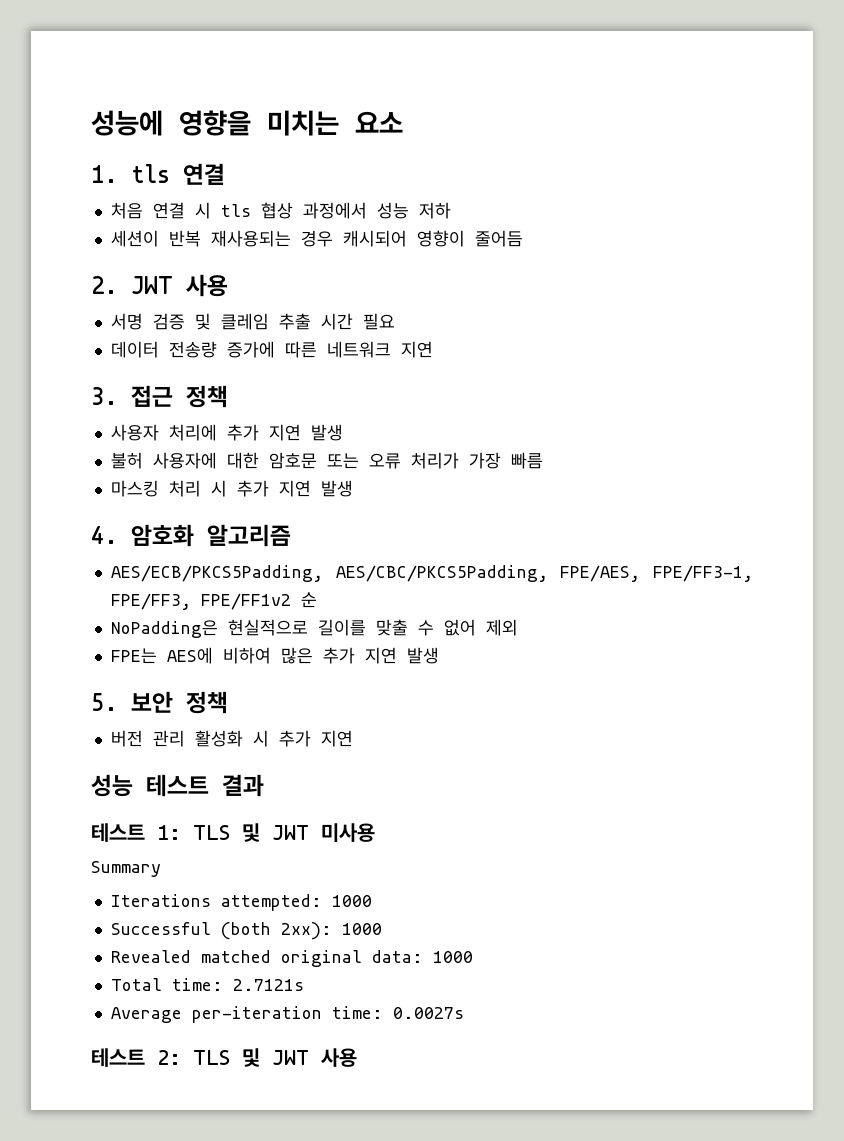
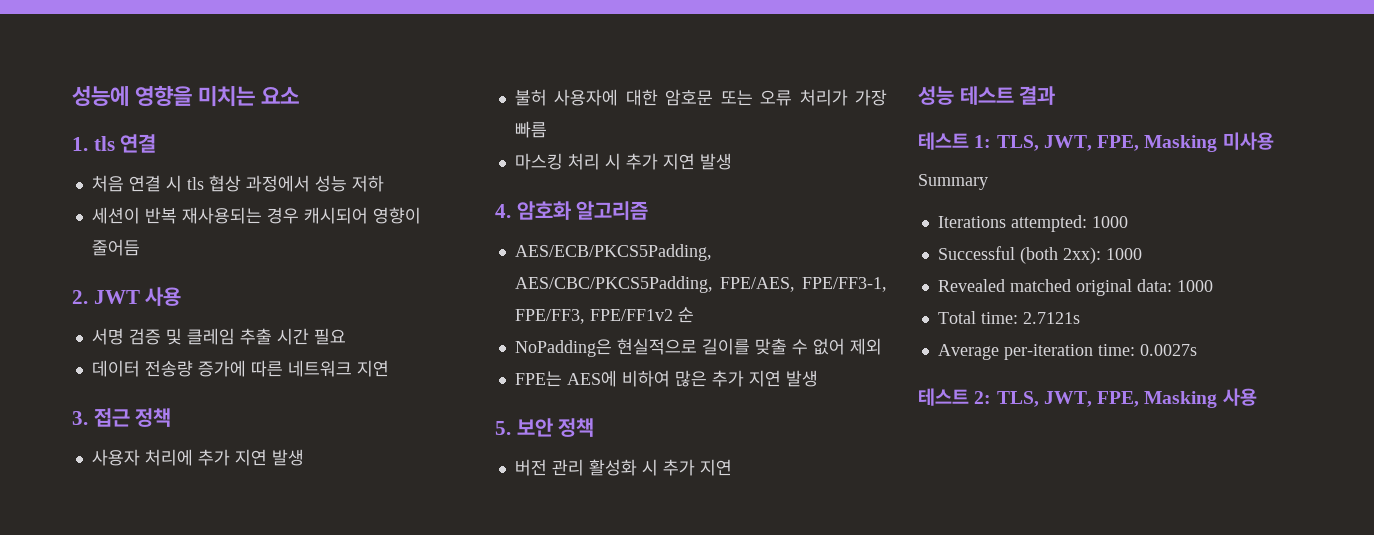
[193,823,309,842] TLS 및 JWT -> [996,135,1218,152] TLS, JWT, FPE, Masking
[193,1048,309,1067] TLS 및 JWT -> [996,391,1218,408] TLS, JWT, FPE, Masking

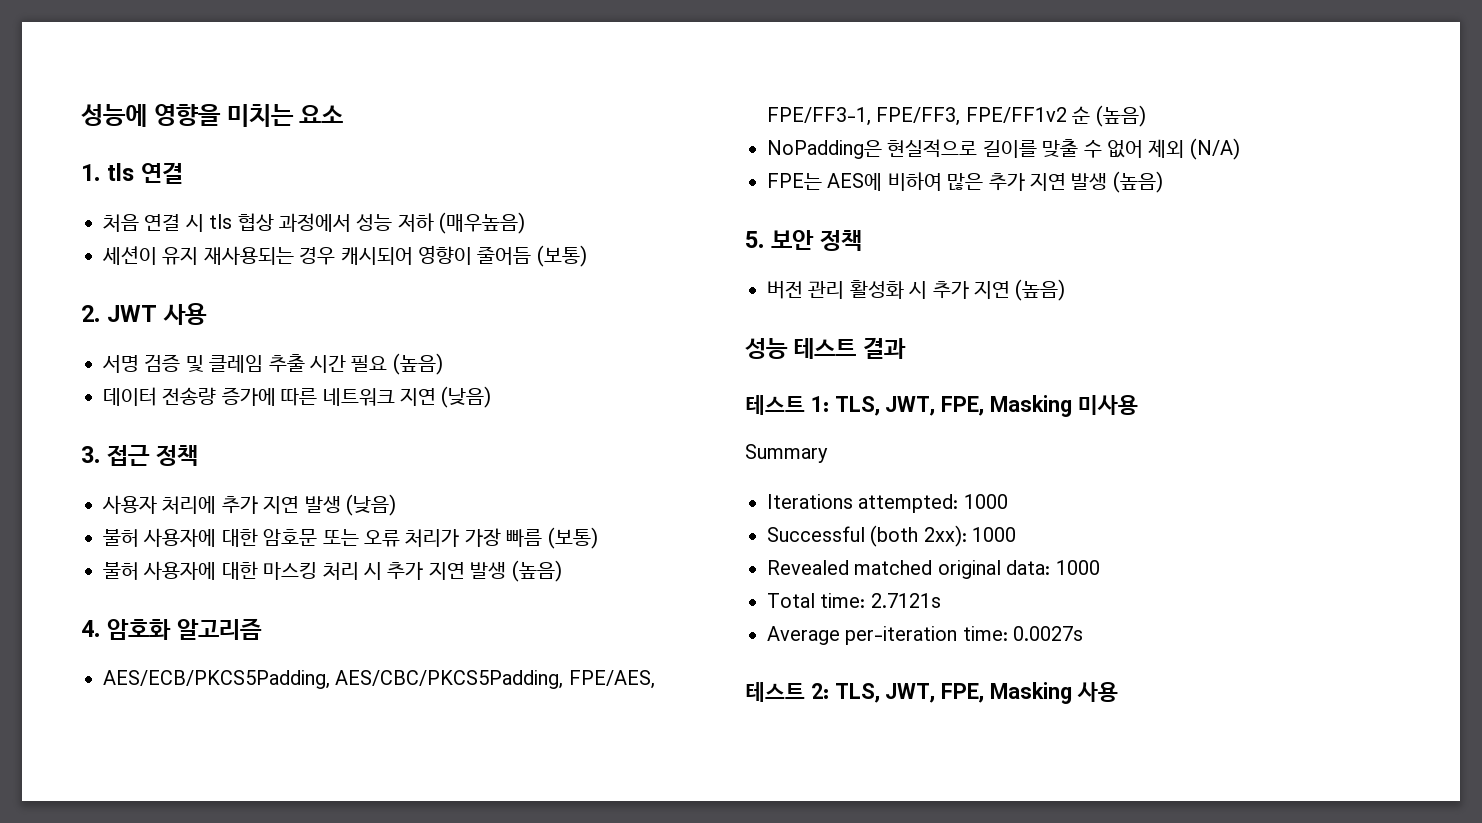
(384, 183) none -> [439,212,526,234] (매우높음)
[144,207,177,224] 반복 -> [162,247,199,265] 유지
(140, 247) none -> [536,245,587,267] (보통)
(346, 336) none -> [392,353,443,375] (높음)
(389, 368) none -> [441,386,492,408] (낮음)
(304, 457) none -> [346,494,396,516] (낮음)
(547, 129) // -> [547,527,598,549] [103,561,258,580] (보통) // 불허 사용자에 대한
(732, 161) none -> [511,560,562,582] (높음)
(694, 315) none -> [1095,105,1146,127] (높음)
(882, 346) none -> [1189,138,1240,160] (N/A)
(818, 378) none -> [1112,171,1163,193] (높음)
(732, 467) none -> [1015,279,1066,301] (높음)

